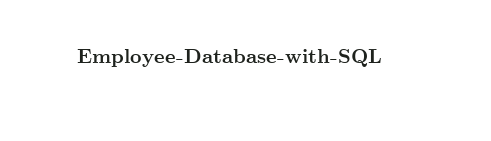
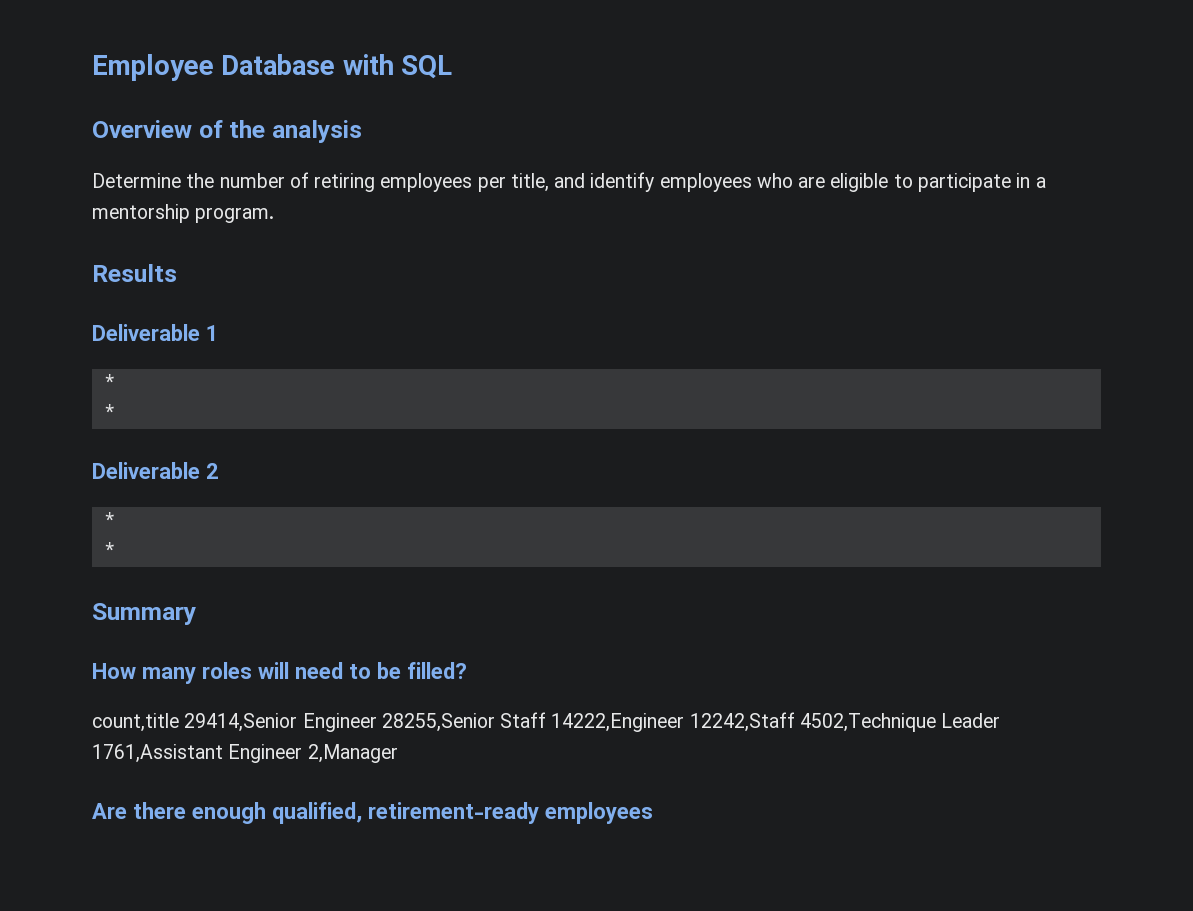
[77,49,382,67] Employee-Database-with-SQL -> [92,54,453,81] [92,120,362,143] [92,172,1046,192] [92,204,275,223] [92,264,177,282] [92,324,219,341] [103,374,115,389] [103,404,115,419] [92,462,219,479] [103,512,115,527] [103,542,115,557] [92,603,196,625] [92,662,467,684] [92,712,1001,732] [92,744,398,763] [92,802,653,824] Employee Database with SQL // Overview of the analysis // Determine the number of retiring employees per title, and identify employees who are eligible to participate in a mentorship program. // Results // Deliverable 1 // * // * // Deliverable 2 // * // * // Summary // How many roles will need to be filled? // count,title 29414,Senior Engineer 28255,Senior Staff 14222,Engineer 12242,Staff 4502,Technique Leader 1761,Assistant Engineer 2,Manager // Are there enough qualified, retirement-ready employees

